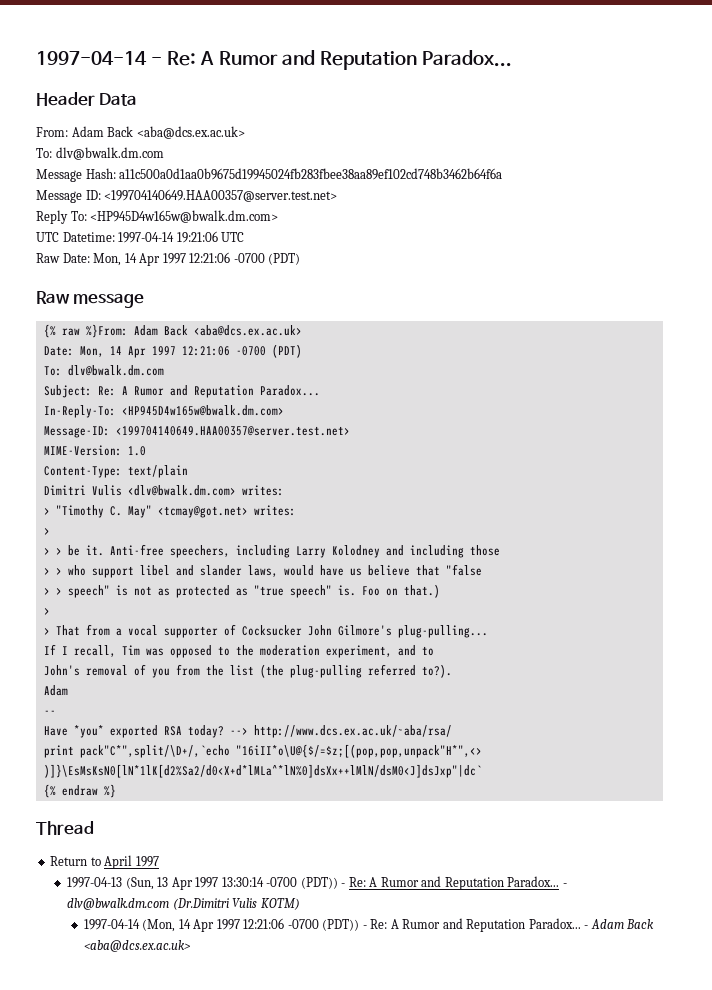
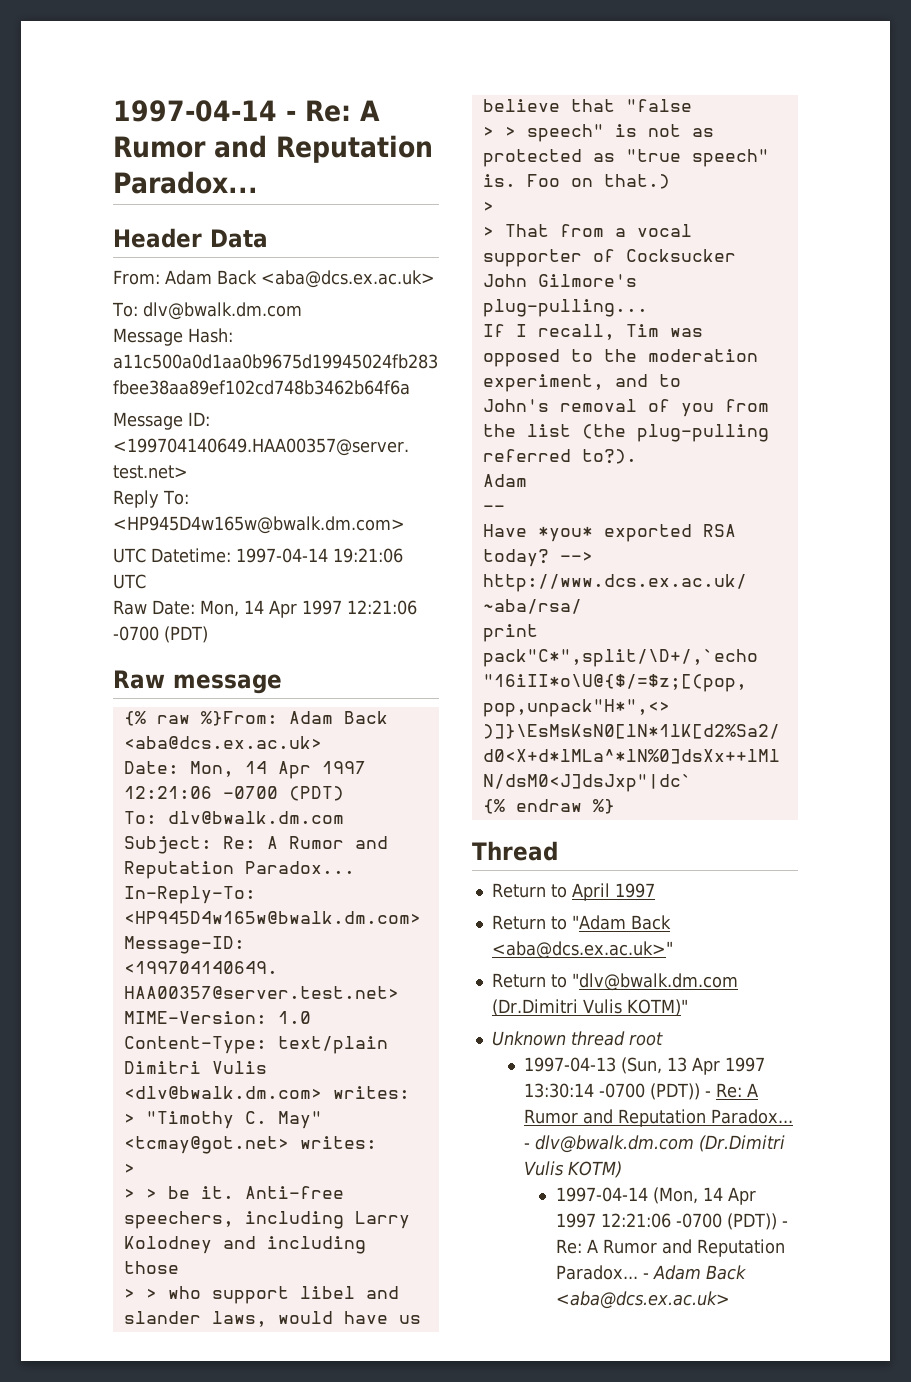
(159, 861) none -> [491,915,671,930] [491,941,673,959] [491,973,738,991] [491,999,688,1016] [491,1031,663,1046] // Return to "Adam Back <aba@dcs.ex.ac.uk>" // Return to "dlv@bwalk.dm.com (Dr.Dimitri Vulis KOTM)" // Unknown thread root

